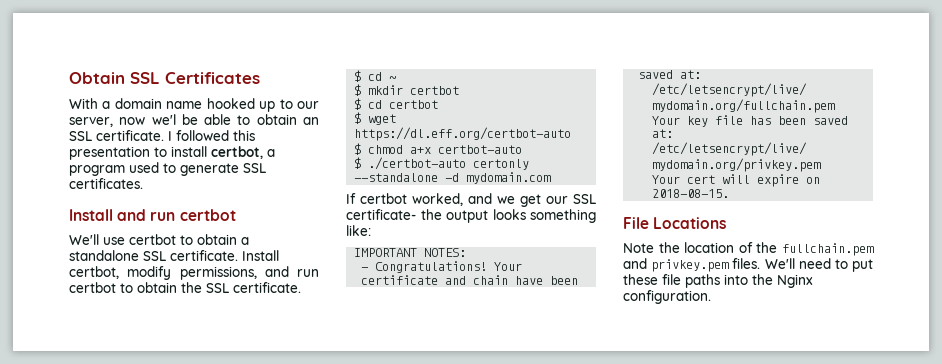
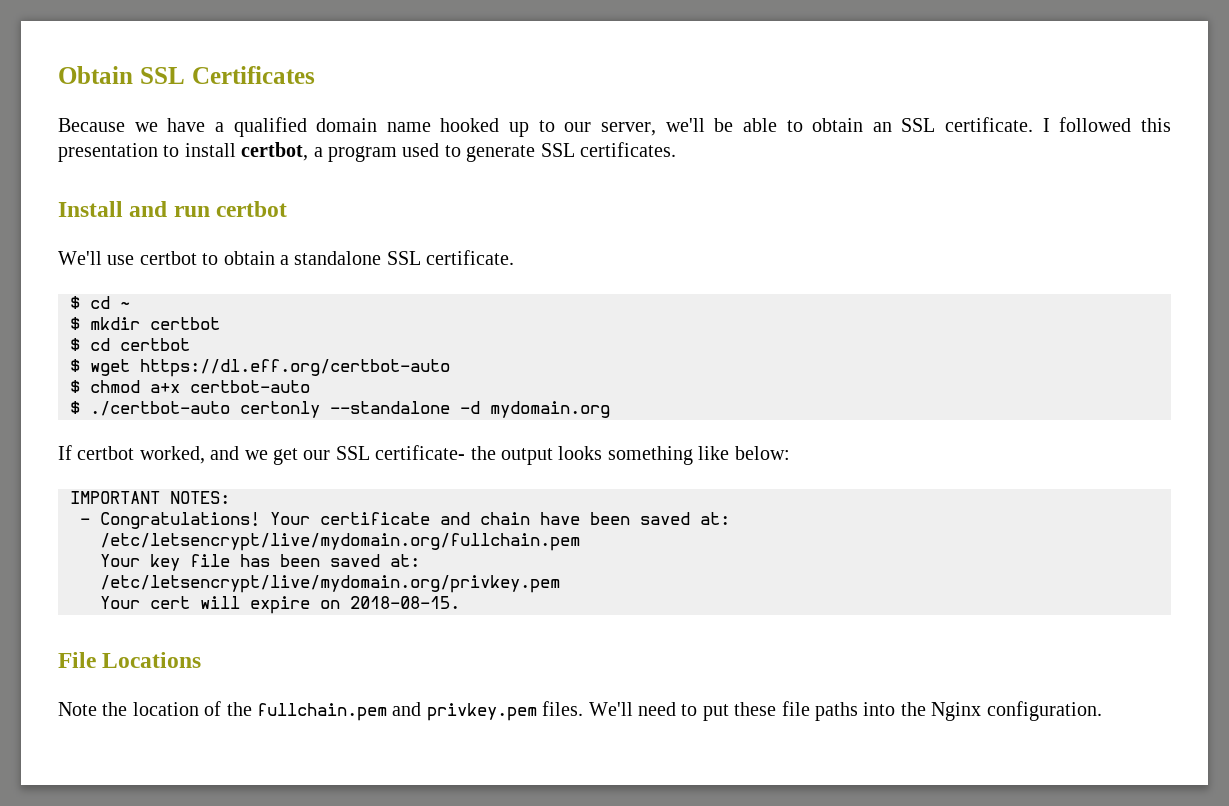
[69,98,111,109] With a -> [58,117,307,137] Because we have a qualified
[119,114,176,125] now we'l -> [665,118,705,132] we'll
[242,250,279,261] [69,266,319,280] [69,282,301,293] Install certbot, modify permissions, and run certbot to obtain the SSL certificate. -> (515, 257) none
[466,172,552,184] mydomain.com -> [490,401,610,418] mydomain.org
[346,225,371,236] like: -> [698,446,790,460] like below:

